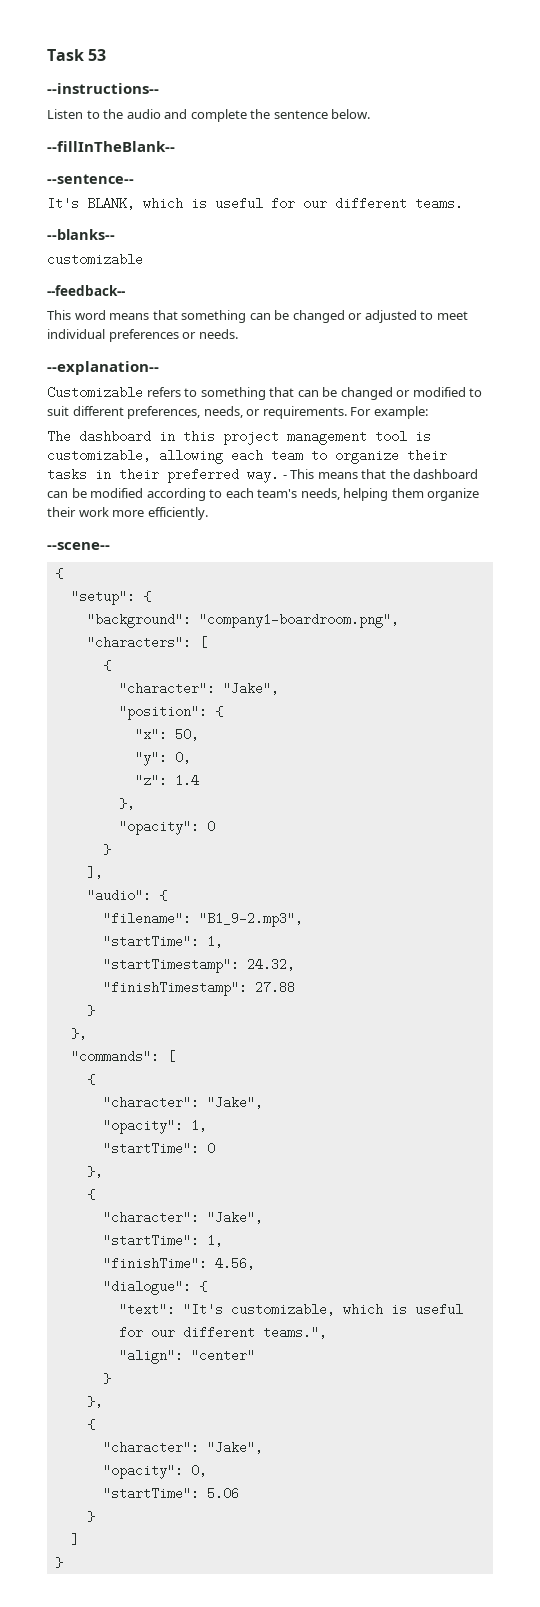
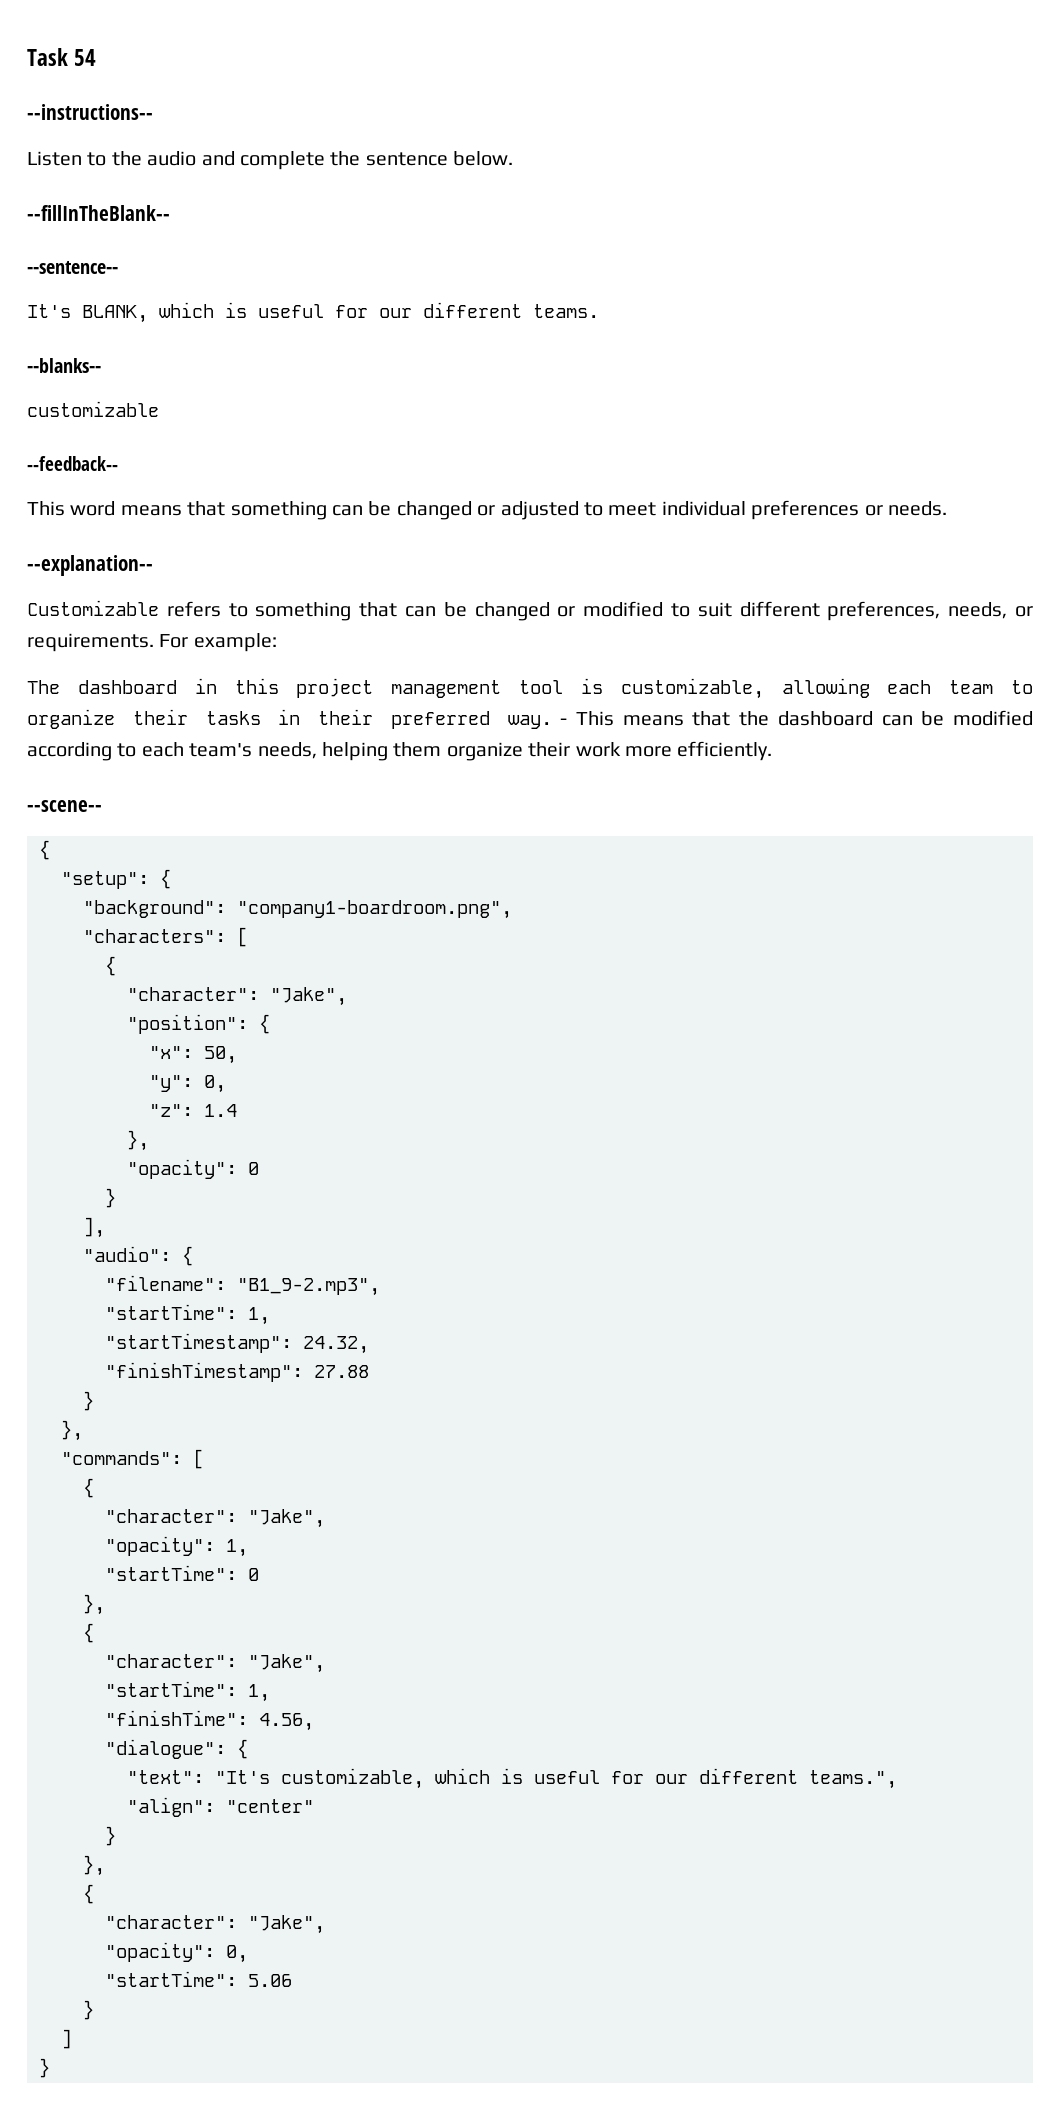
[88,49,107,61] 53 -> [74,49,97,66] 54

